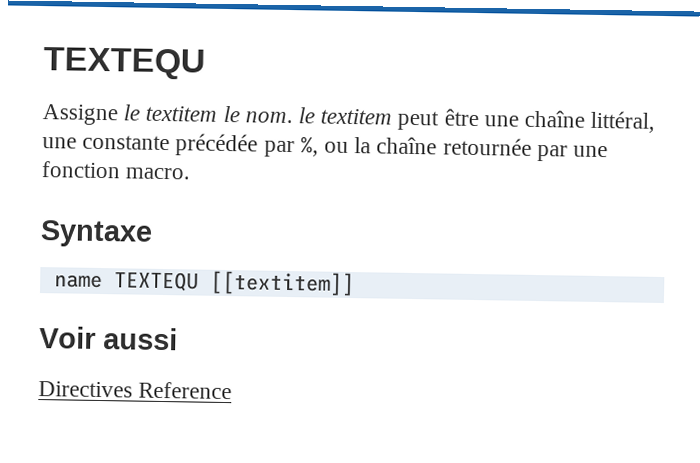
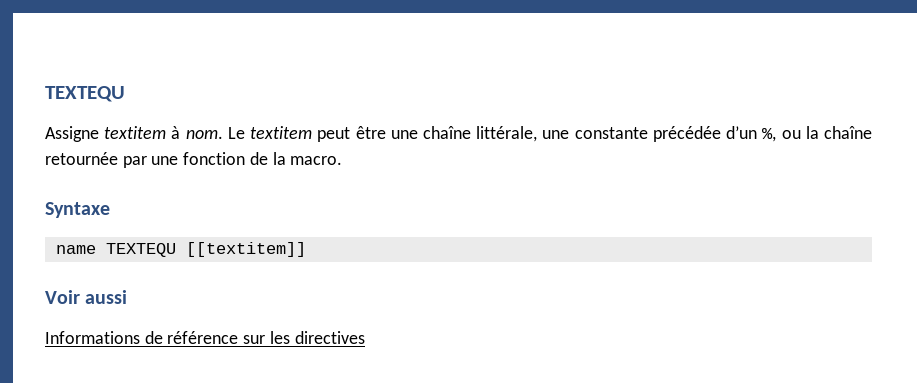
[123,104,316,124] le textitem le nom. le -> [104,126,245,139] textitem à nom. Le
[590,110,656,133] littéral, -> [476,126,538,142] littérale,
[263,140,295,158] par -> [726,126,758,139] d’un
(121, 170) none -> [249,152,286,165] de la
[38,381,233,400] Directives Reference -> [45,331,365,344] Informations de référence sur les directives

